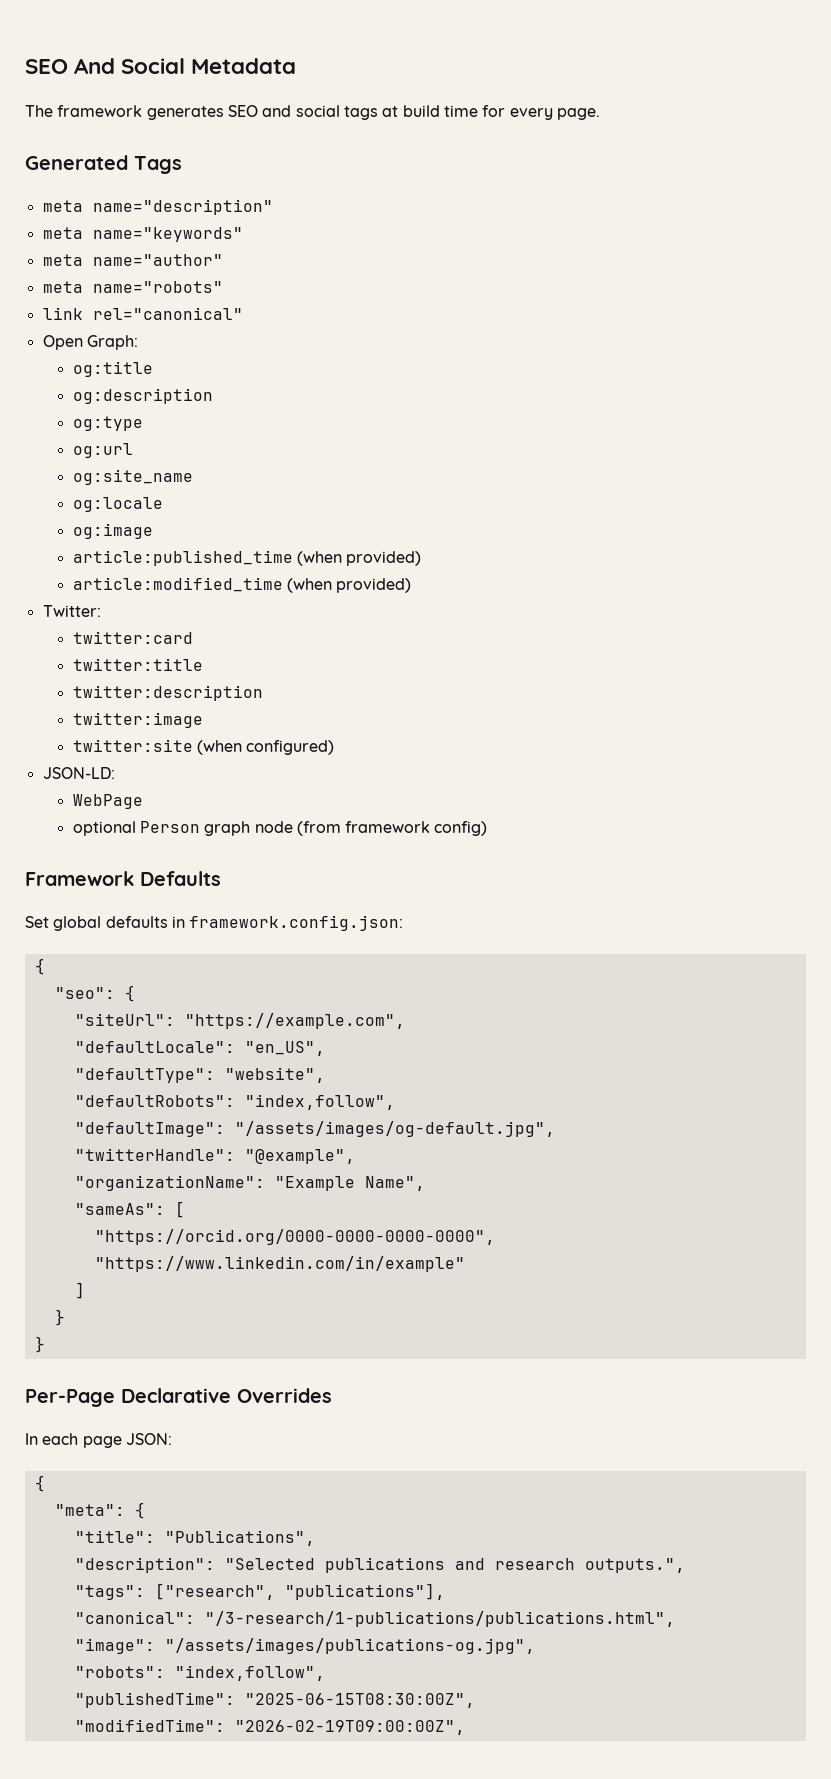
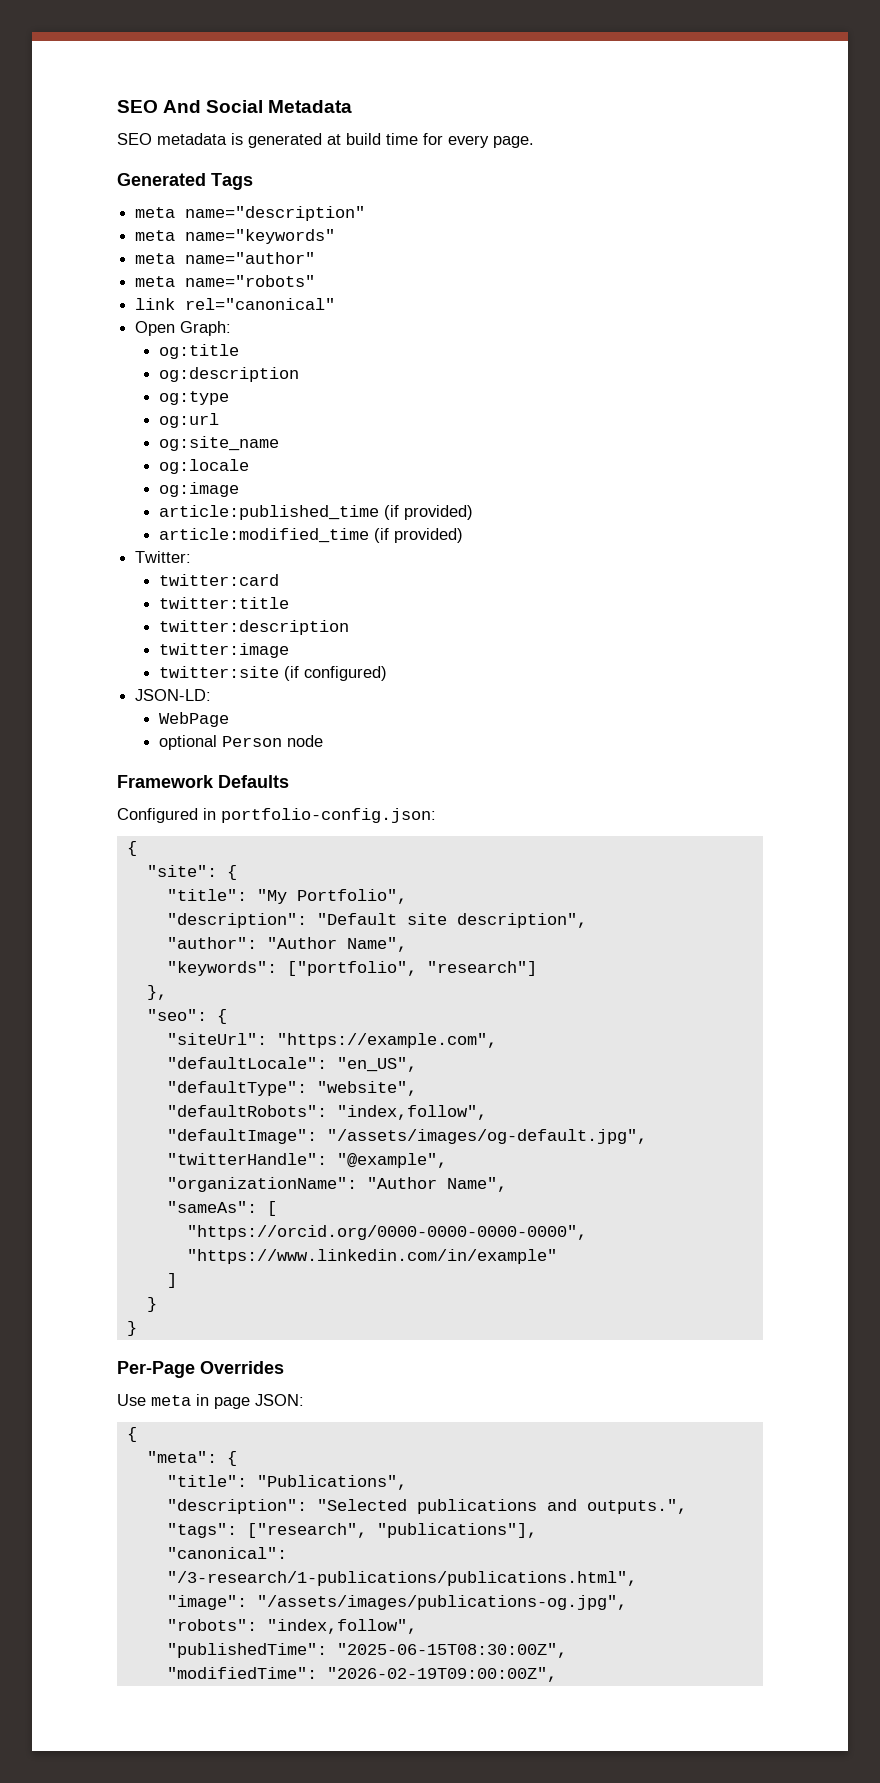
[25,105,378,120] The framework generates SEO and social tags -> [117,133,322,148] SEO metadata is generated
[296,551,342,566] (when -> [384,505,400,520] (if
[286,578,332,593] (when -> [374,528,390,543] (if
[196,740,242,755] (when -> [284,666,300,681] (if
[204,821,251,836] graph -> (283, 741) none
[296,821,488,836] (from framework config) -> (324, 741) none
[25,915,404,931] [34,958,45,975] Set global defaults in framework.config.json: // { -> [117,808,436,823] [126,841,137,856] [146,865,237,880] [166,889,407,904] [166,913,587,928] [166,937,407,952] [166,961,537,976] [146,985,167,1000] Configured in portfolio-config.json: // { // "site": { // "title": "My Portfolio", // "description": "Default site description", // "author": "Author Name", // "keywords": ["portfolio", "research"] // },
[274,1176,355,1191] "Example -> [366,1177,437,1189] "Author
[121,1388,231,1403] Declarative -> (195, 1369) none
[25,1433,79,1445] In each -> [117,1394,209,1406] Use meta in
[494,1558,575,1570] research -> (577, 1505) none

